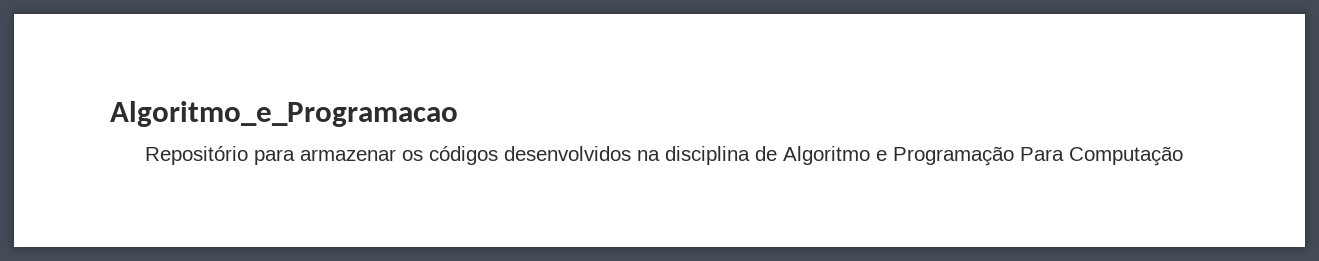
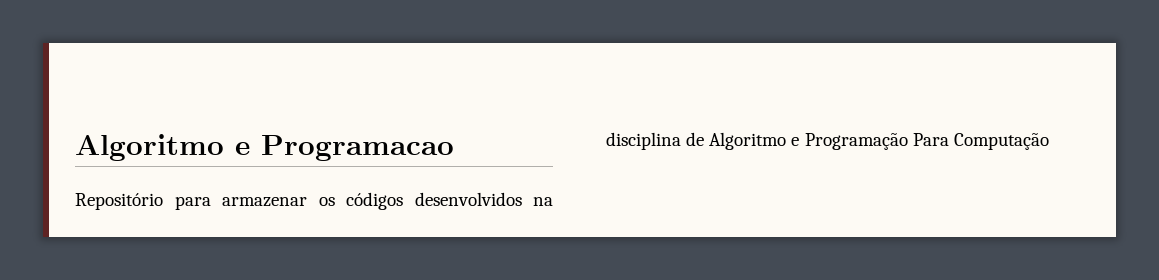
[110,101,458,127] Algoritmo_e_Programacao -> [75,134,454,161] Algoritmo e Programacao

